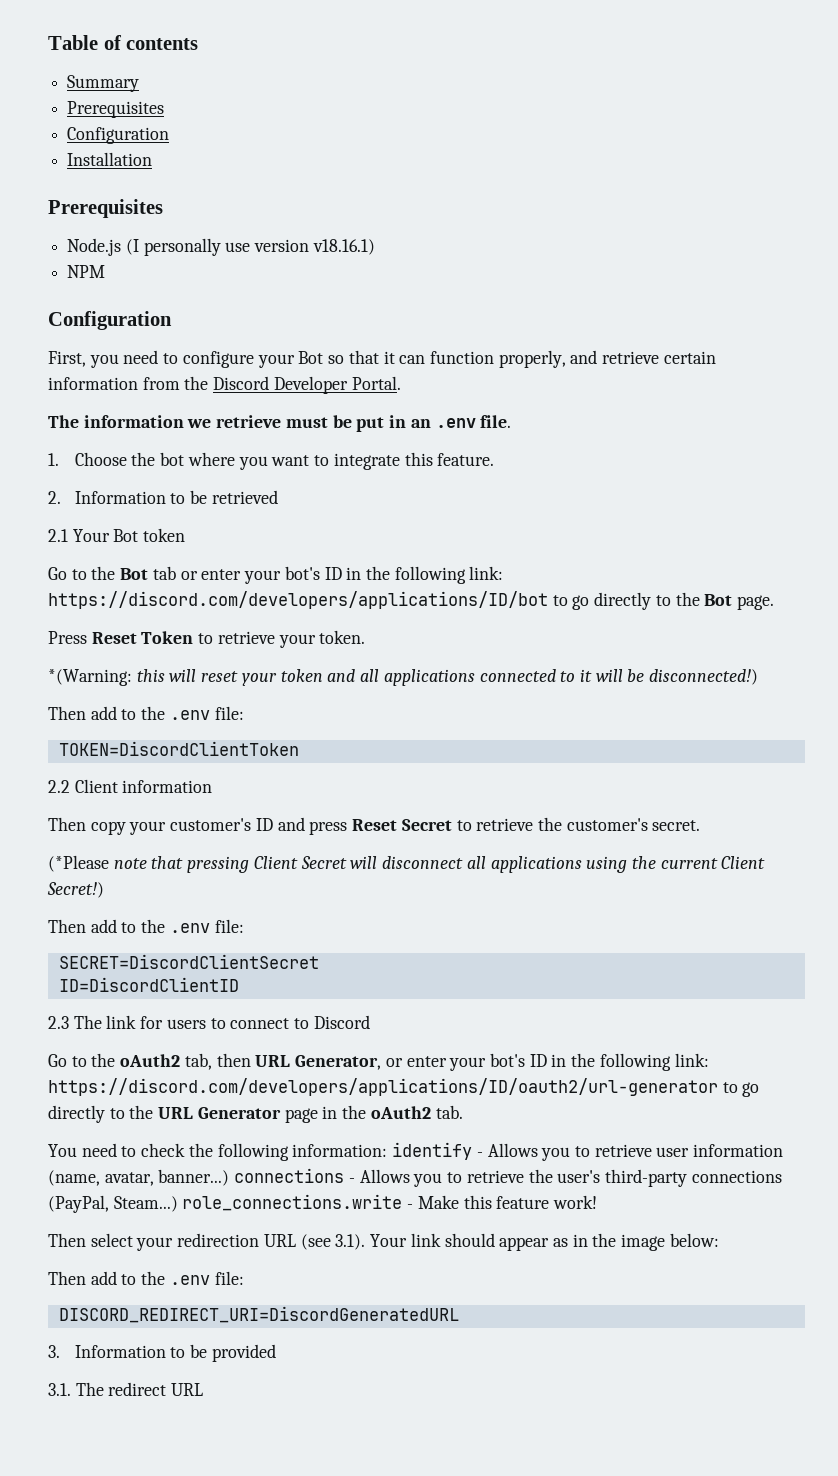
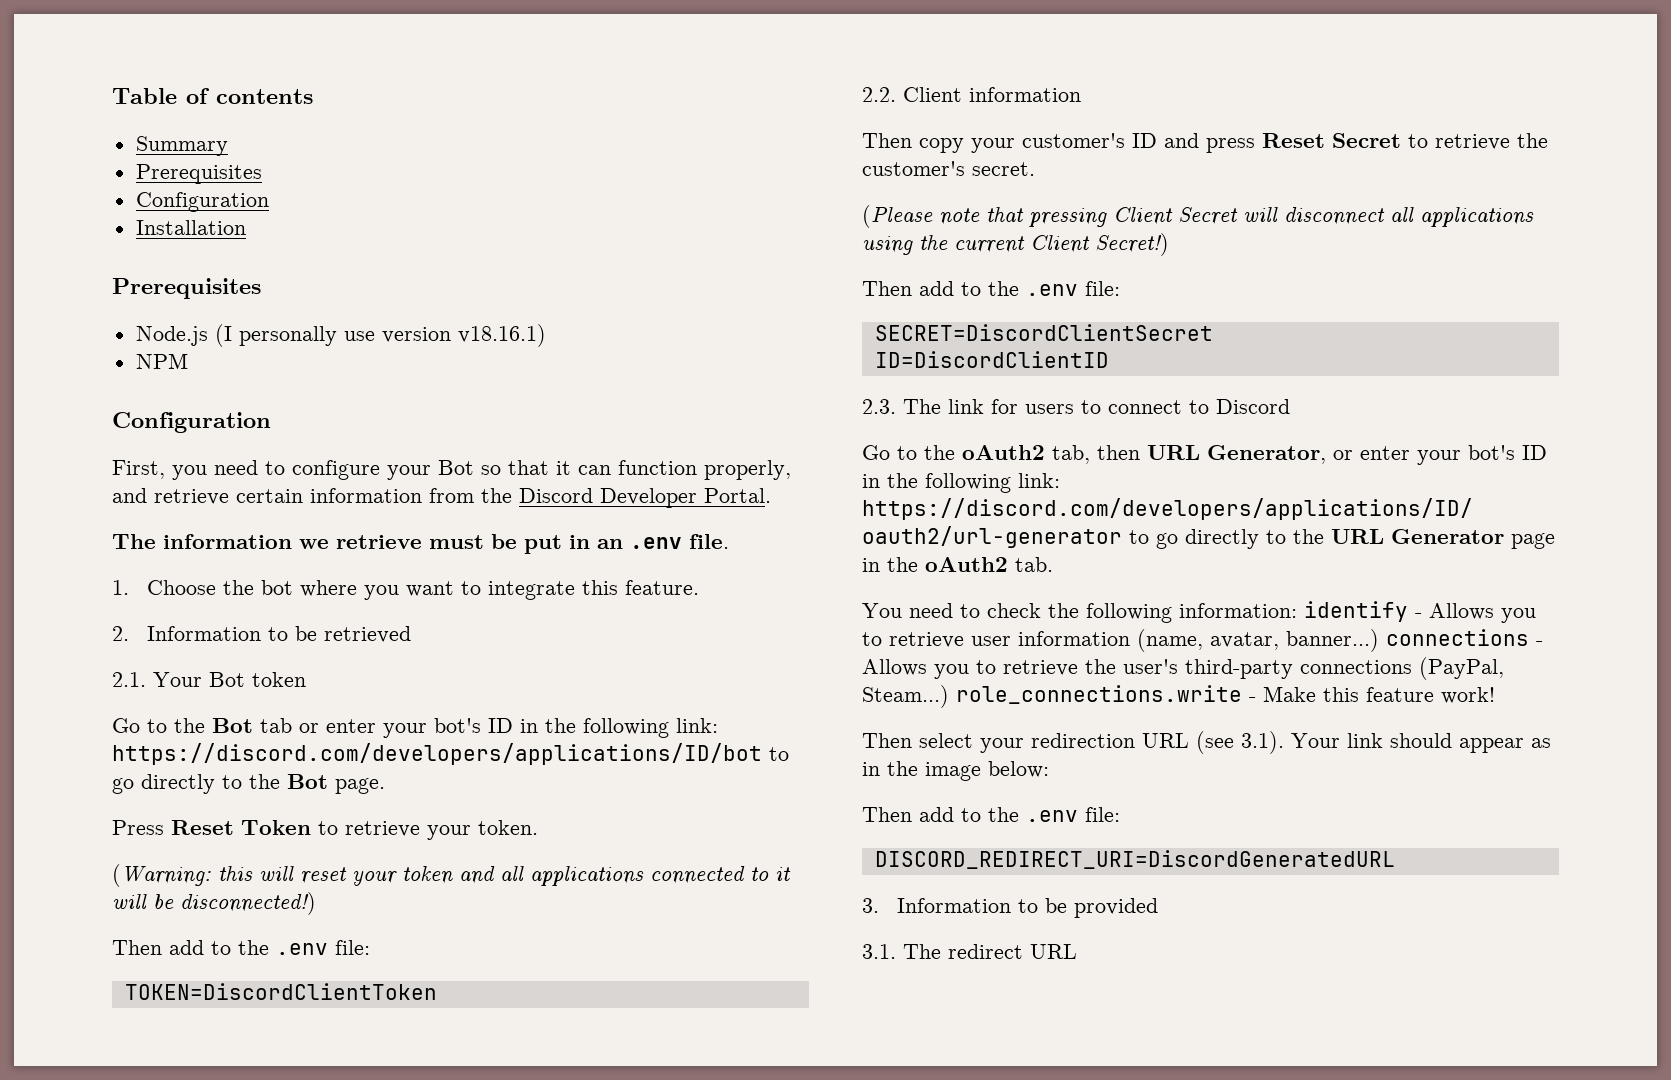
[48,529,68,542] 2.1 -> [112,672,146,687] 2.1.
[48,669,132,686] *(Warning: -> [112,864,211,887] (Warning:
[48,780,70,793] 2.2 -> [862,87,896,102] 2.2.
[48,855,109,872] (*Please -> [862,205,933,228] (Please
[48,1016,69,1029] 2.3 -> [862,399,896,414] 2.3.

